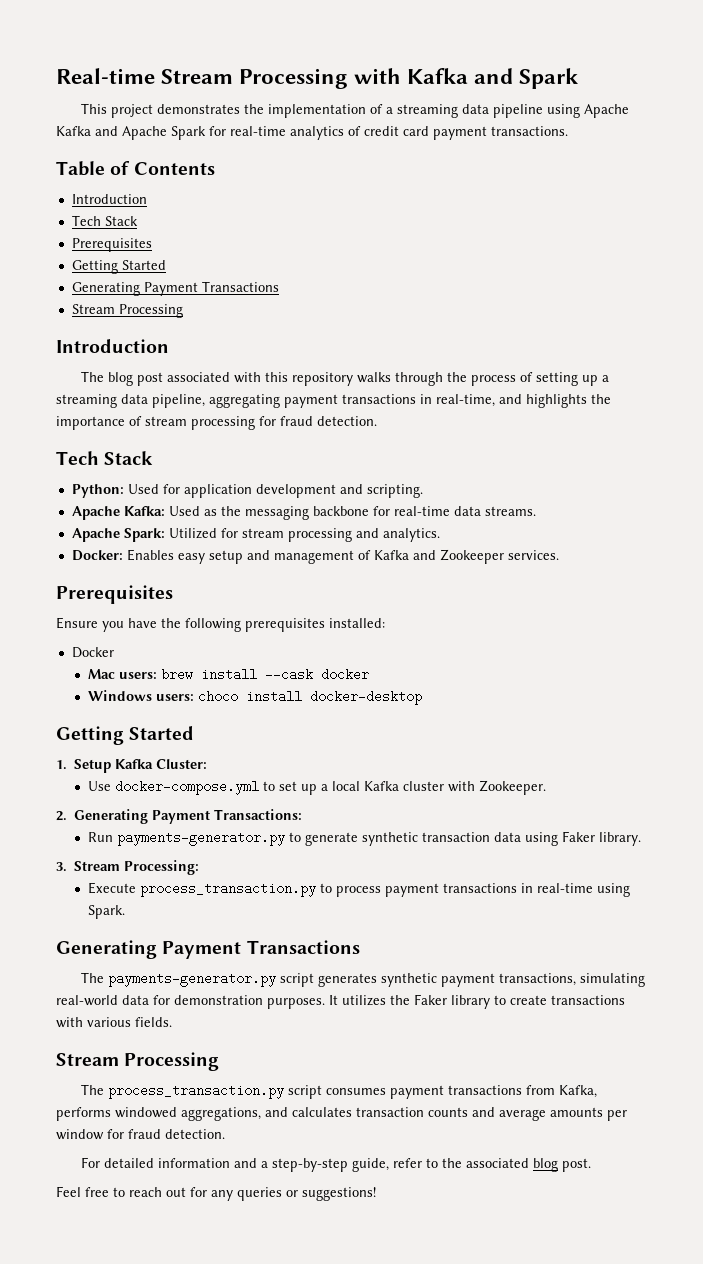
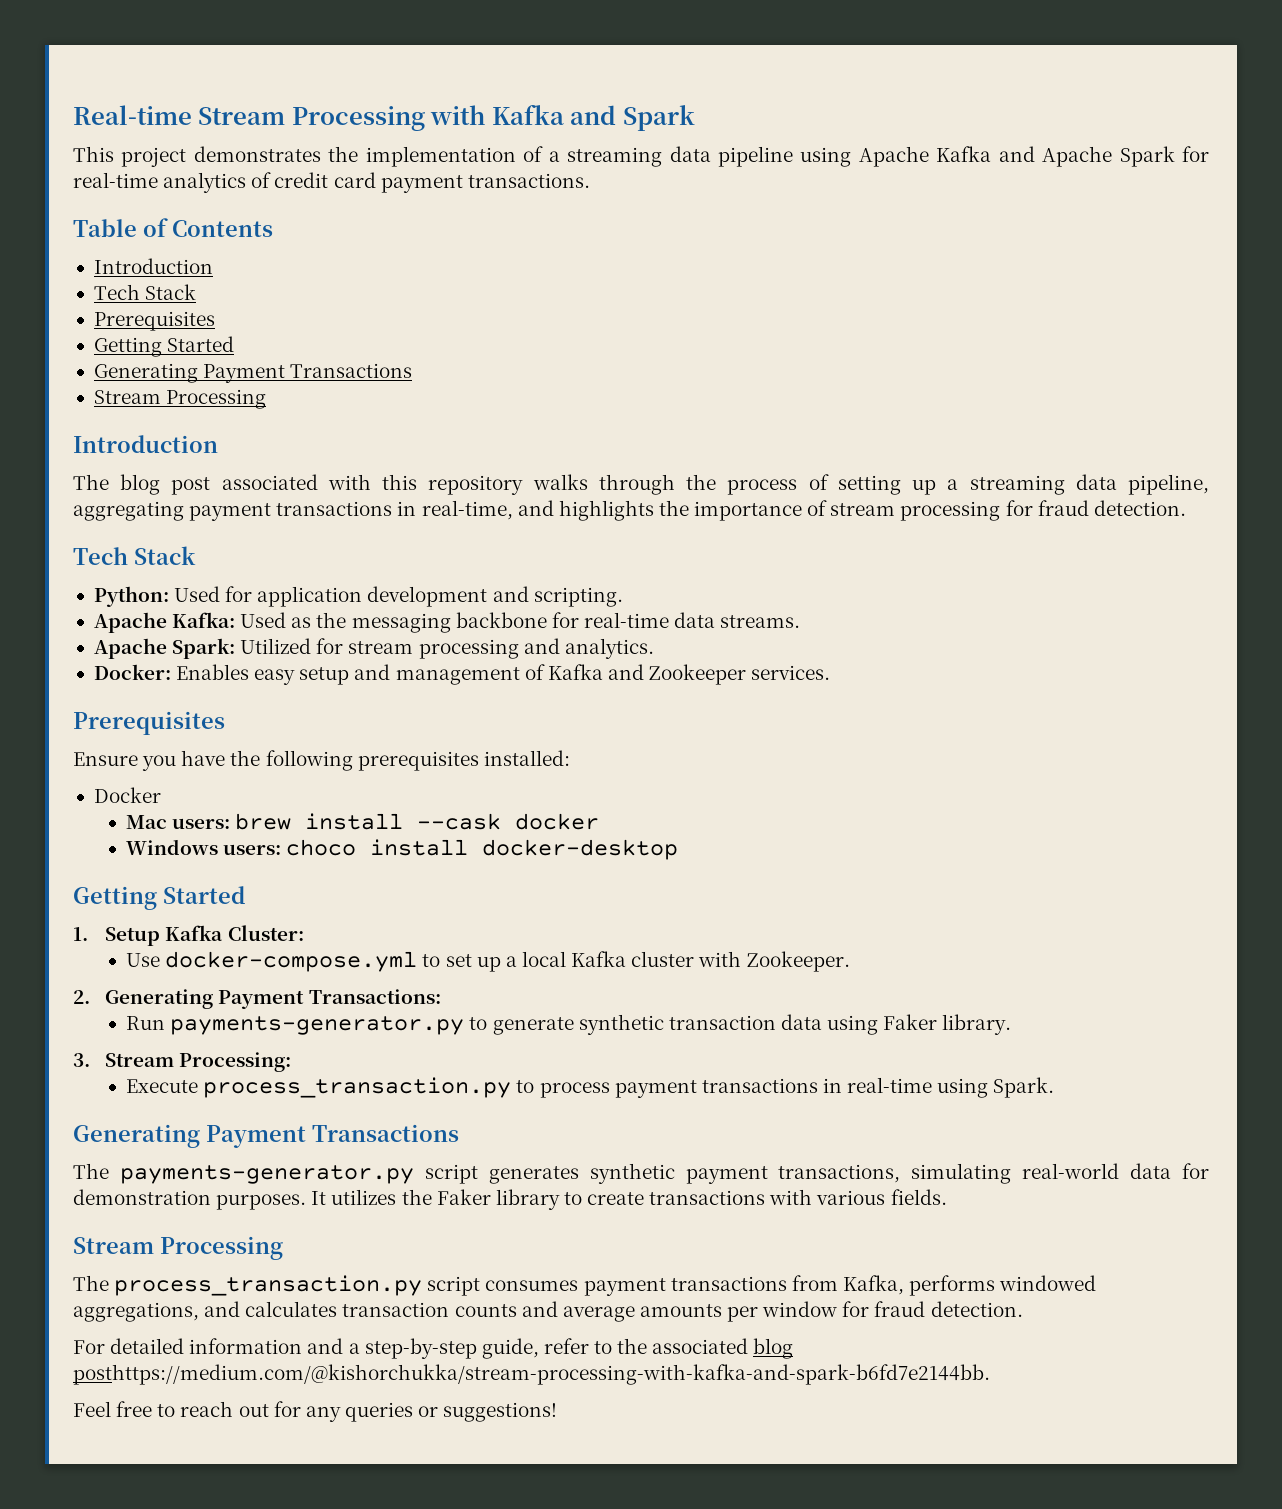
[561,1158,591,1172] post. -> [73,1364,990,1385] posthttps://medium.com/@kishorchukka/stream-processing-with-kafka-and-spark-b6fd7e2144bb.

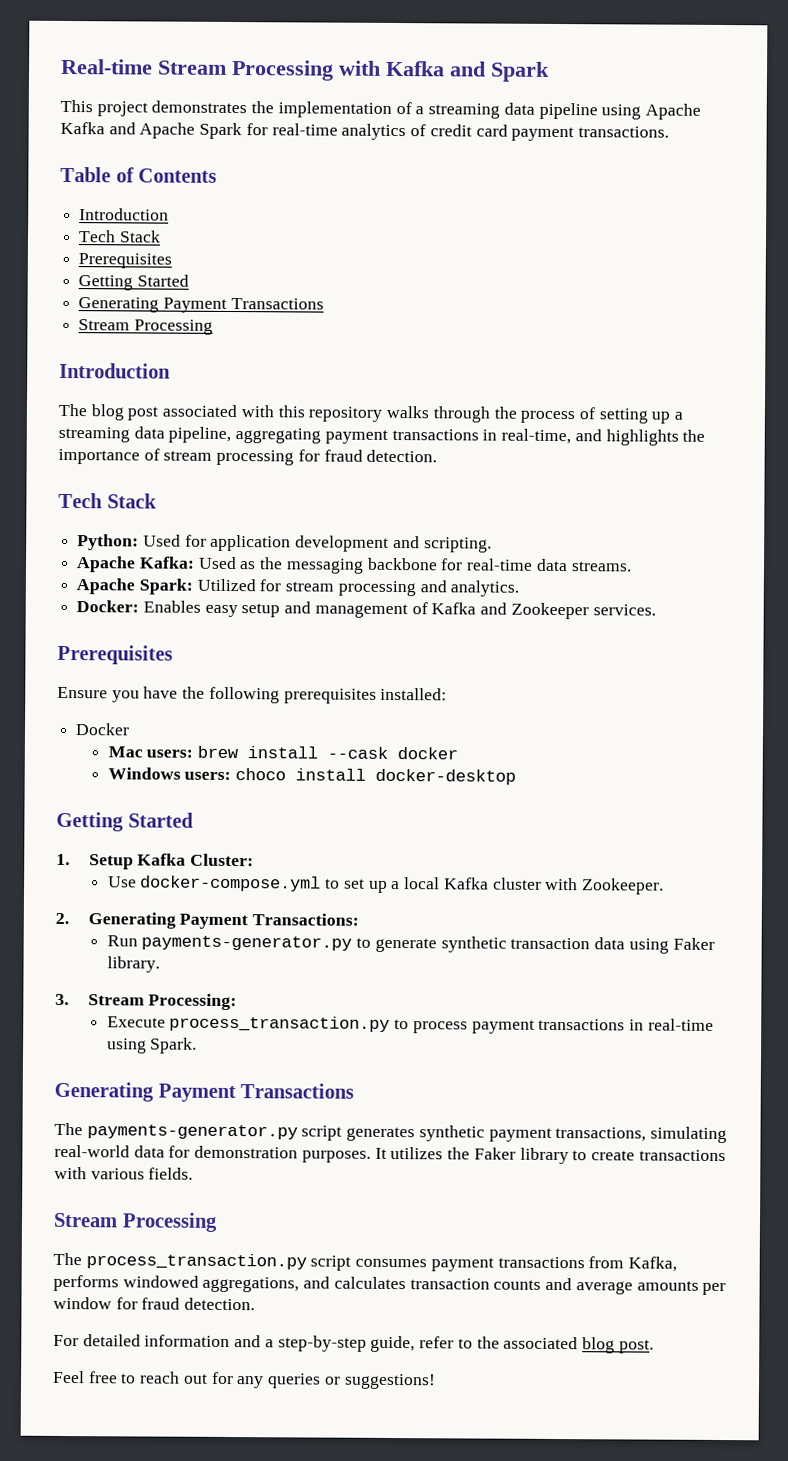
[73,1364,990,1385] posthttps://medium.com/@kishorchukka/stream-processing-with-kafka-and-spark-b6fd7e2144bb. -> [618,1339,654,1354] post.

